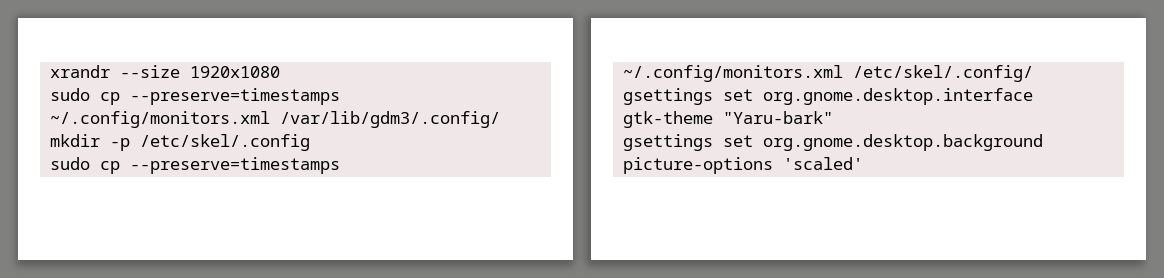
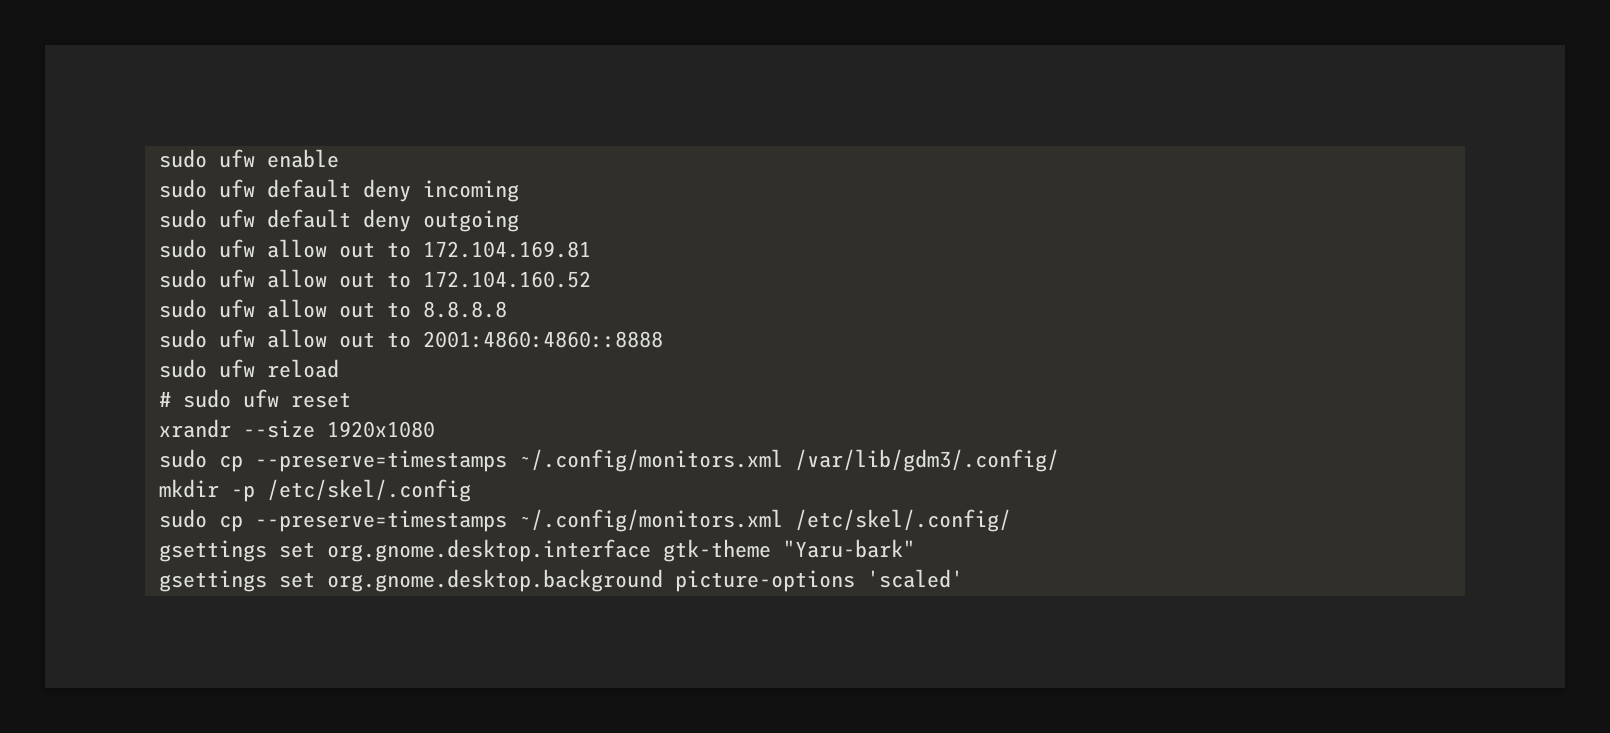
(50, 71) none -> [158,149,339,168] [158,179,519,202] [158,209,519,232] [158,239,591,258] [158,269,591,288] [158,299,507,318] [158,329,663,348] [158,359,339,378] [158,389,351,408] sudo ufw enable // sudo ufw default deny incoming // sudo ufw default deny outgoing // sudo ufw allow out to 172.104.169.81 // sudo ufw allow out to 172.104.160.52 // sudo ufw allow out to 8.8.8.8 // sudo ufw allow out to 2001:4860:4860::8888 // sudo ufw reload // # sudo ufw reset //

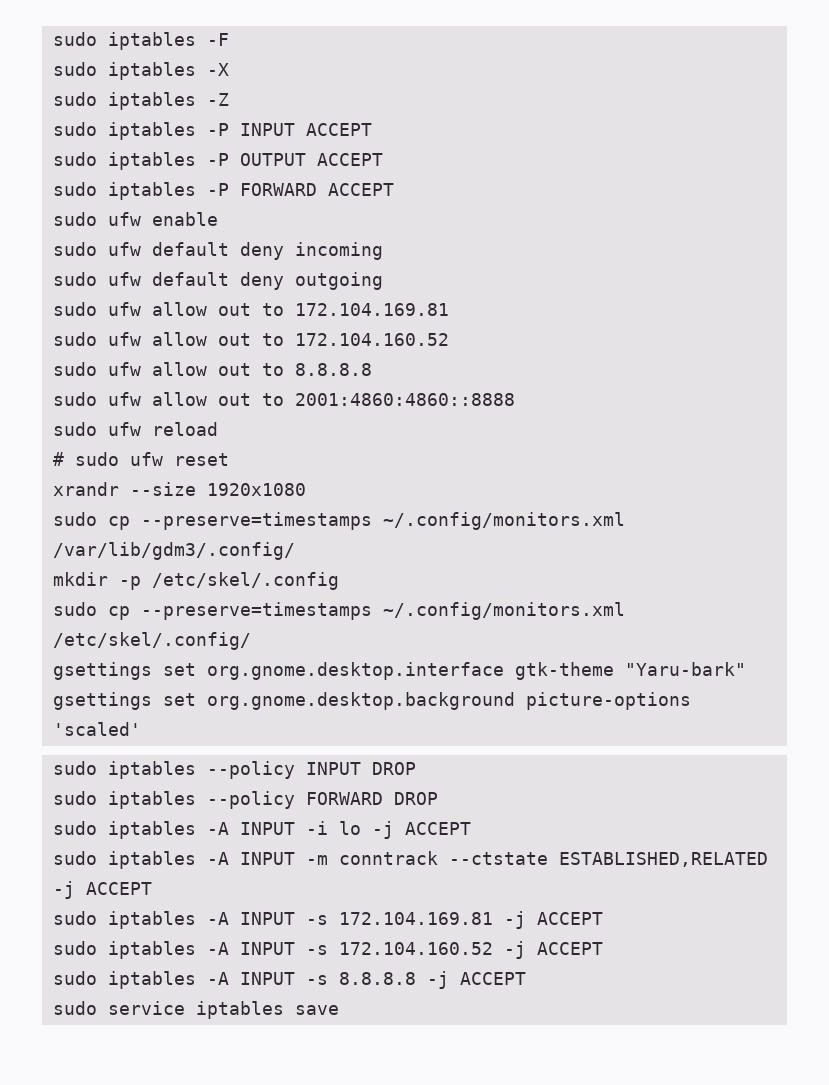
[158,149,207,168] sudo -> [53,32,230,50] [53,62,230,80] [53,92,230,110] [53,122,373,140] [53,152,384,170] [53,182,395,200] [53,212,98,226] sudo iptables -F // sudo iptables -X // sudo iptables -Z // sudo iptables -P INPUT ACCEPT // sudo iptables -P OUTPUT ACCEPT // sudo iptables -P FORWARD ACCEPT // sudo
(963, 578) none -> [53,761,417,779] [53,791,439,809] [53,821,472,839] [53,851,769,869] [53,881,153,899] [53,911,604,929] [53,941,604,959] [53,971,527,989] [53,1001,340,1019] // sudo iptables --policy INPUT DROP // sudo iptables --policy FORWARD DROP // sudo iptables -A INPUT -i lo -j ACCEPT // sudo iptables -A INPUT -m conntrack --ctstate ESTABLISHED,RELATED -j ACCEPT // sudo iptables -A INPUT -s 172.104.169.81 -j ACCEPT // sudo iptables -A INPUT -s 172.104.160.52 -j ACCEPT // sudo iptables -A INPUT -s 8.8.8.8 -j ACCEPT // sudo service iptables save

